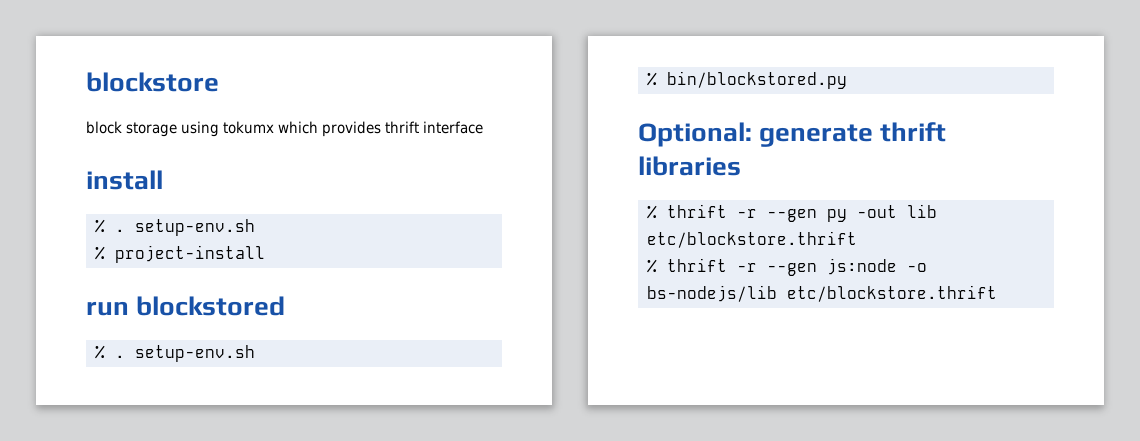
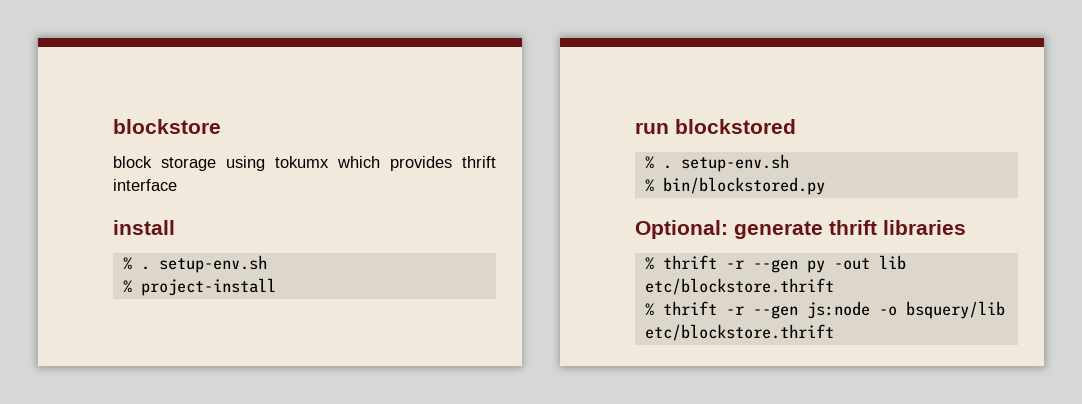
[647,285,777,302] bs-nodejs/lib -> [905,301,1005,319] bsquery/lib

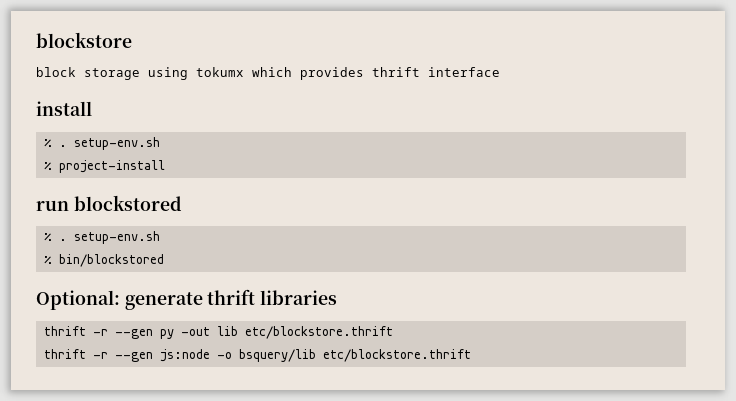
[662,177,825,195] bin/blockstored.py -> [58,254,164,267] bin/blockstored
[644,257,654,270] % -> (338, 297) none
[644,303,654,316] % -> (393, 332) none

